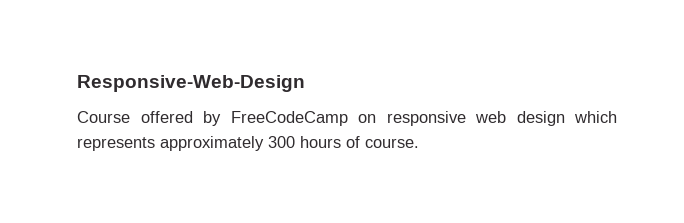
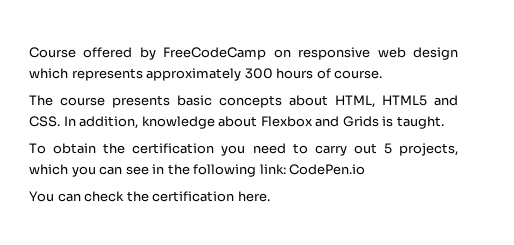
[77,75,305,92] Responsive-Web-Design // -> (29, 52) none
(419, 143) none -> [29,95,458,108] [29,116,444,129] [29,143,459,156] [29,164,366,177] [29,191,270,202] // The course presents basic concepts about HTML, HTML5 and CSS. In addition, knowledge about Flexbox and Grids is taught. // To obtain the certification you need to carry out 5 projects, which you can see in the following link: CodePen.io // You can check the certification here.

